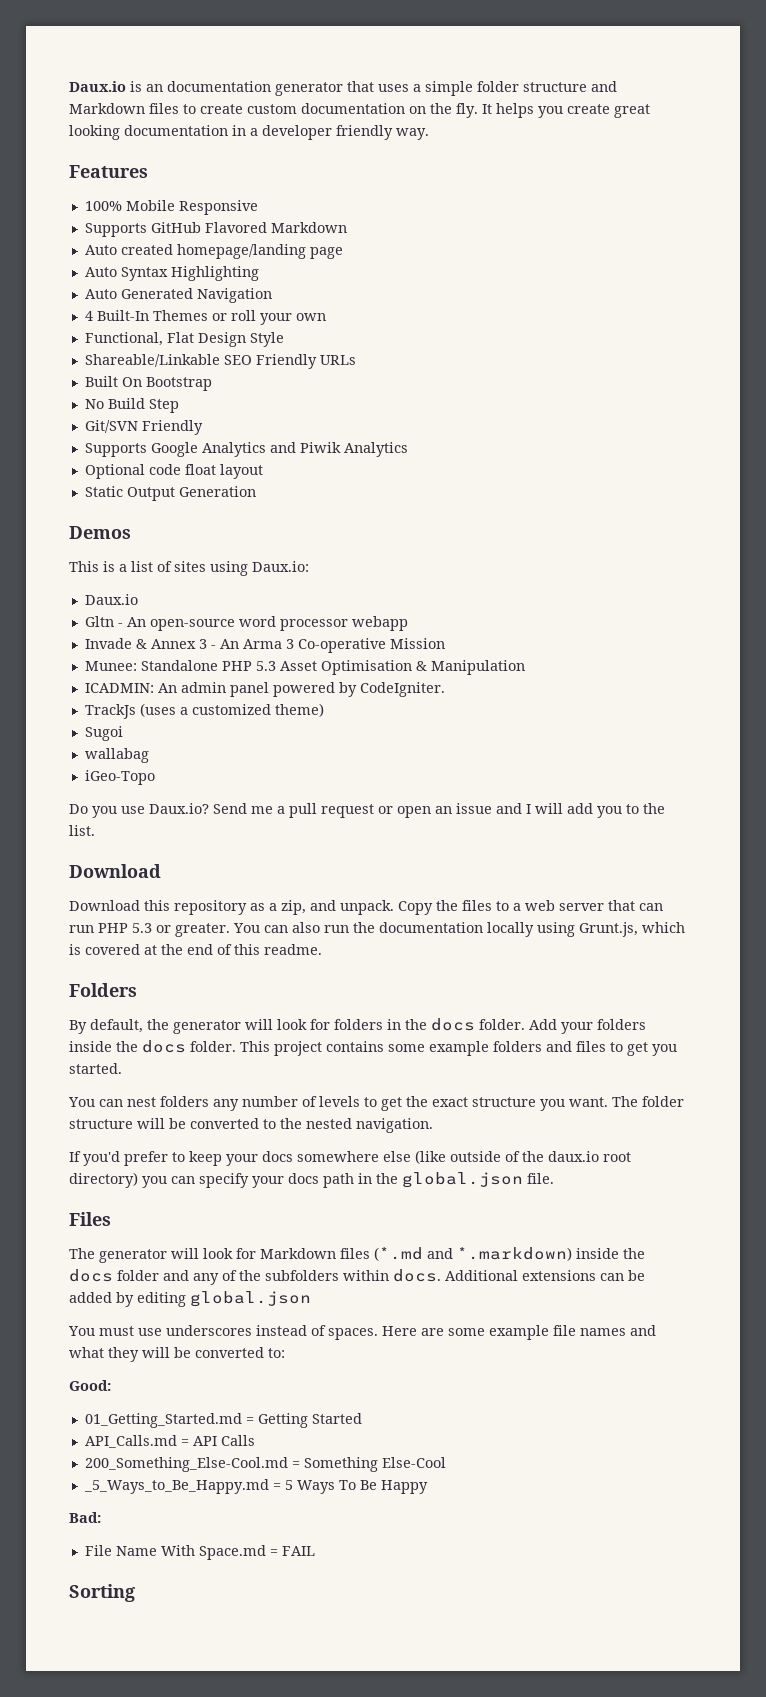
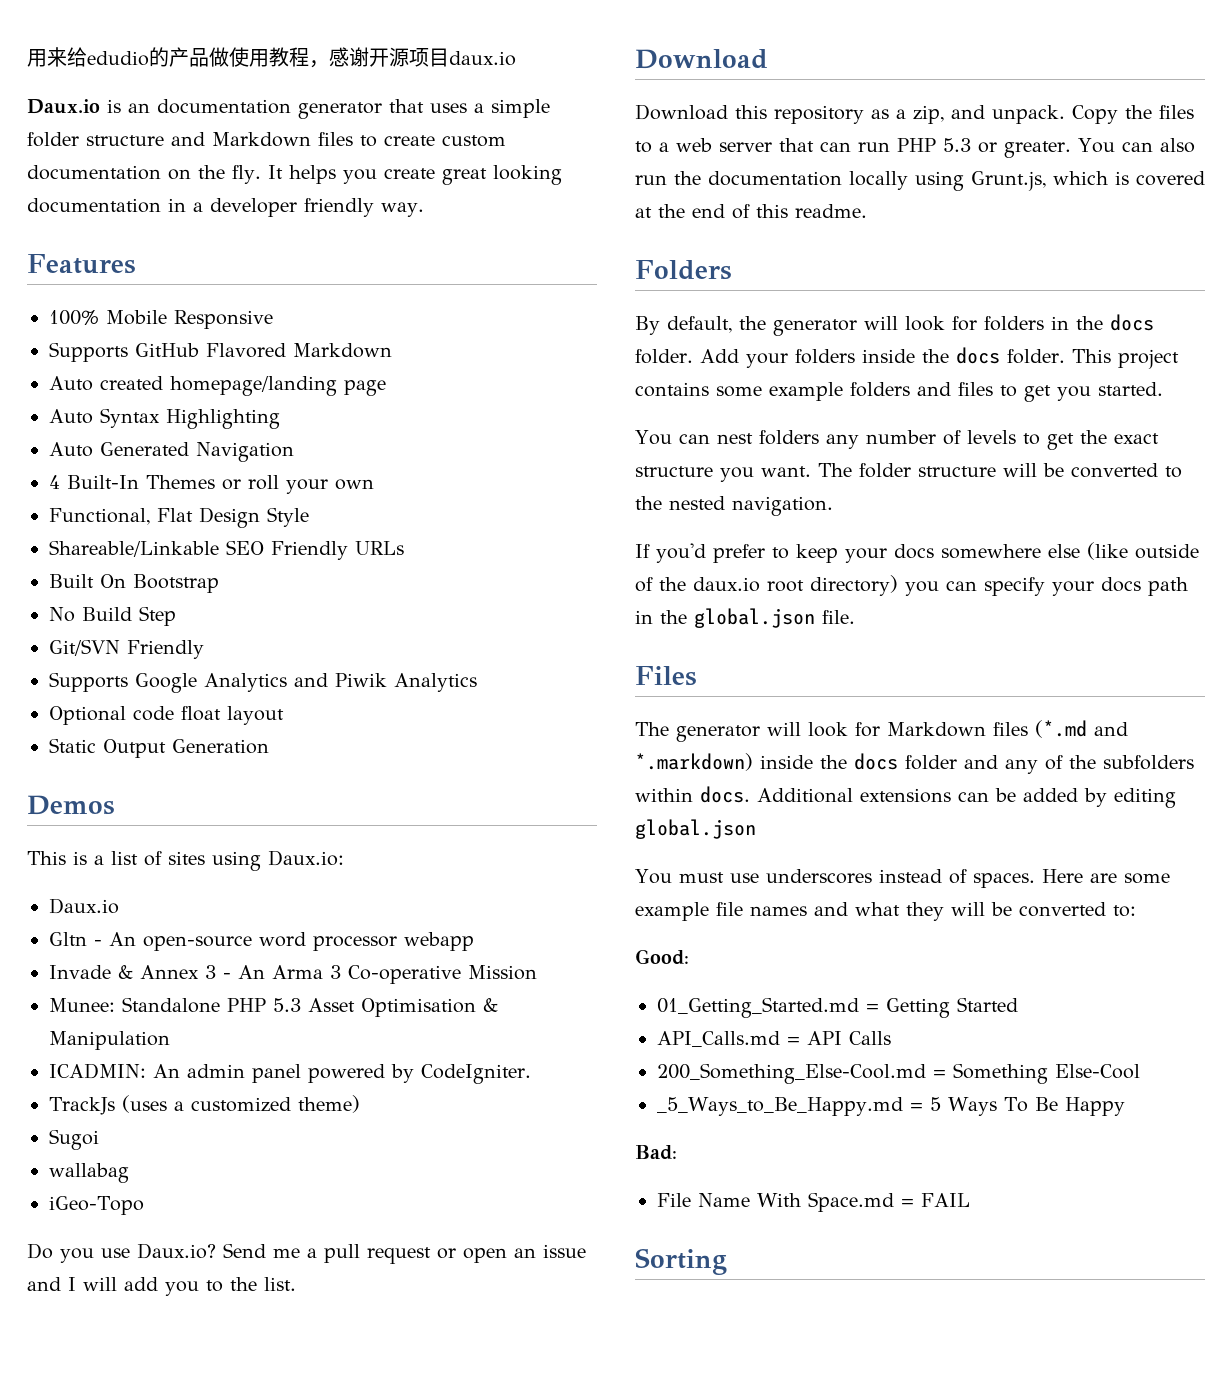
(69, 86) none -> [27,47,516,68] 用来给edudio的产品做使用教程，感谢开源项目daux.io //

